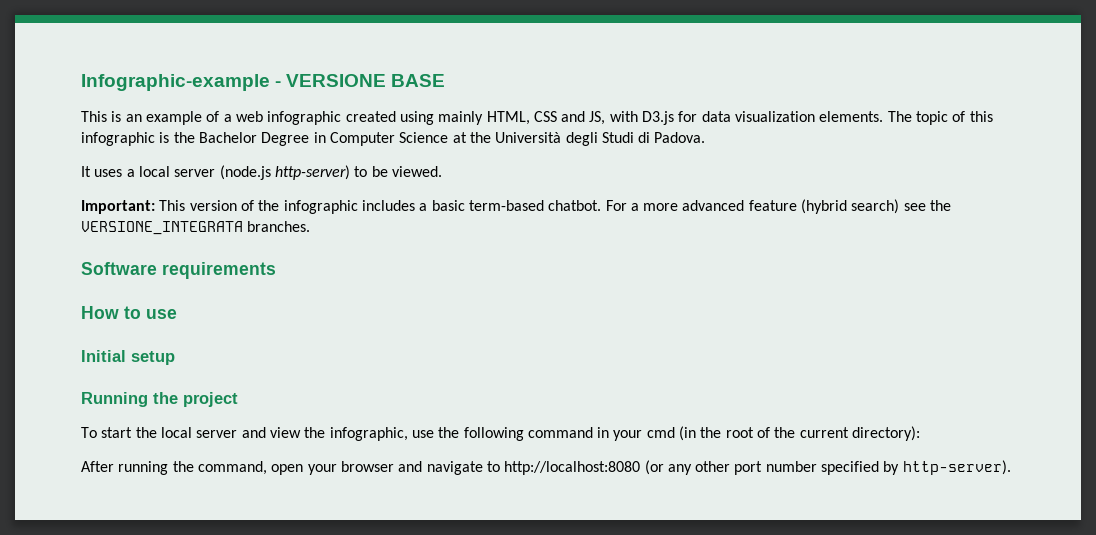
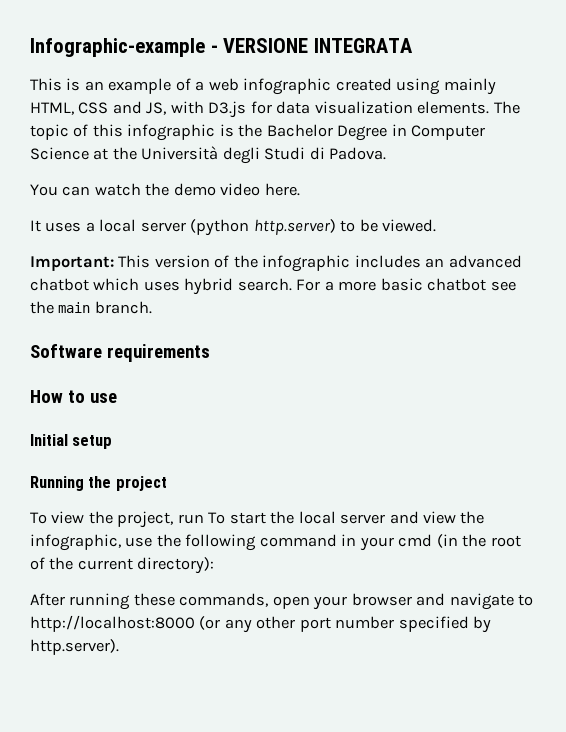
[391,74,446,87] BASE -> [313,38,413,53] INTEGRATA
(706, 137) none -> [30,183,300,196] // You can watch the demo video here.
[219,165,350,180] (node.js http-server) -> [190,219,336,236] (python http.server)
[419,199,952,214] [81,221,311,235] a basic term-based chatbot. For a more advanced feature (hybrid search) see the VERSIONE_INTEGRATA branches. -> [425,255,522,268] [30,278,516,295] [30,301,152,314] an advanced chatbot which uses hybrid search. For a more basic chatbot see the main branch.
(97, 432) none -> [51,511,226,528] view the project, run To
[172,461,267,475] the command, -> [133,593,269,607] these commands,
[504,461,641,475] http://localhost:8080 -> [30,615,195,632] http://localhost:8000
[902,460,1011,475] http-server). -> [30,639,119,655] http.server).

